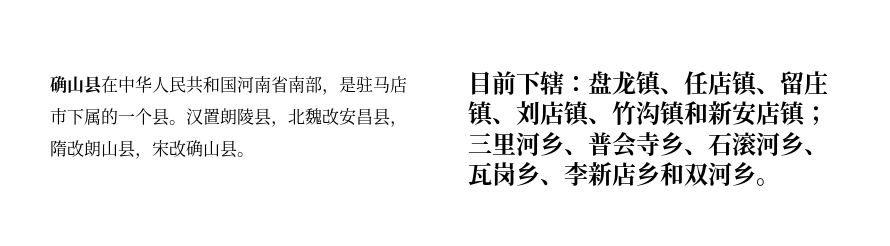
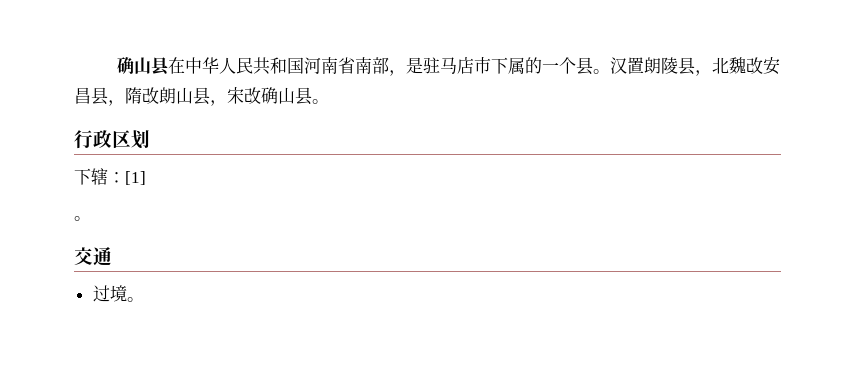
[468,71,828,97] [468,101,828,127] [468,131,828,158] [468,161,756,186] 目前下辖：盘龙镇、任店镇、留庄镇、刘店镇、竹沟镇和新安店镇；三里河乡、普会寺乡、石滚河乡、瓦岗乡、李新店乡和双河乡 -> [74,130,150,149] [74,168,146,185] [74,216,91,221] [74,247,112,266] [92,285,127,302] 行政区划 // 下辖：[1] // 。 // 交通 // 过境

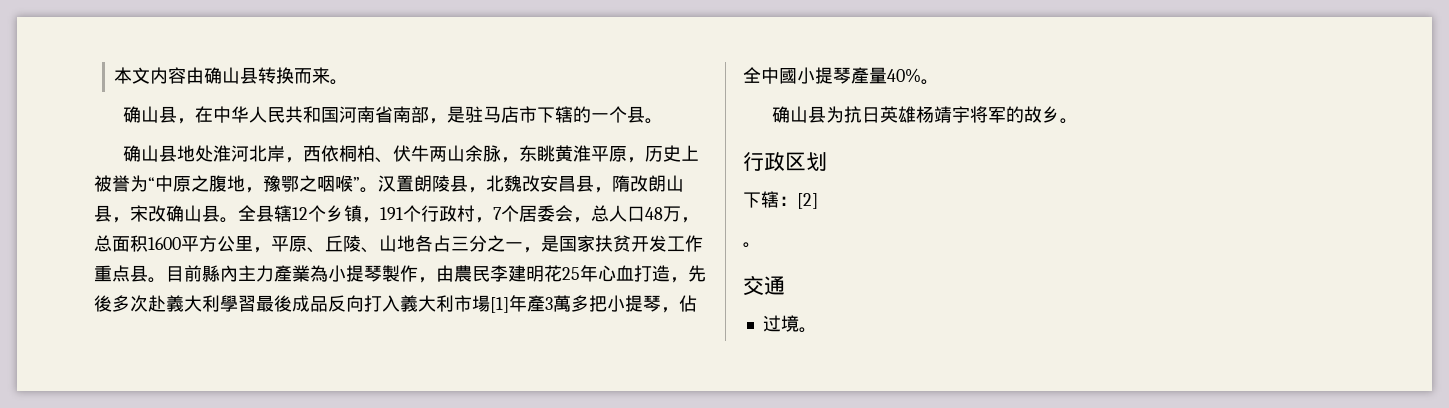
[116,56,169,75] 确山县 -> [114,67,349,85] [122,106,195,124] 本文内容由确山县转换而来。 // 确山县，
[507,57,525,74] 属 -> [554,106,573,123] 辖
(610, 71) none -> [122,145,699,163] [94,175,378,193] // 确山县地处淮河北岸，西依桐柏、伏牛两山余脉，东眺黄淮平原，历史上被誉为“中原之腹地，豫鄂之咽喉”。
(329, 101) none -> [238,205,699,223] [94,235,703,253] [94,265,706,283] [94,295,697,313] [743,67,939,85] [771,106,1078,124] 全县辖12个乡镇，191个行政村，7个居委会，总人口48万，总面积1600平方公里，平原、丘陵、山地各占三分之一，是国家扶贫开发工作重点县。目前縣內主力產業為小提琴製作，由農民李建明花25年心血打造，先後多次赴義大利學習最後成品反向打入義大利市場[1]年產3萬多把小提琴，佔全中國小提琴產量40%。 // 确山县为抗日英雄杨靖宇将军的故乡。
[125,171,146,185] [1] -> [797,193,818,209] [2]

